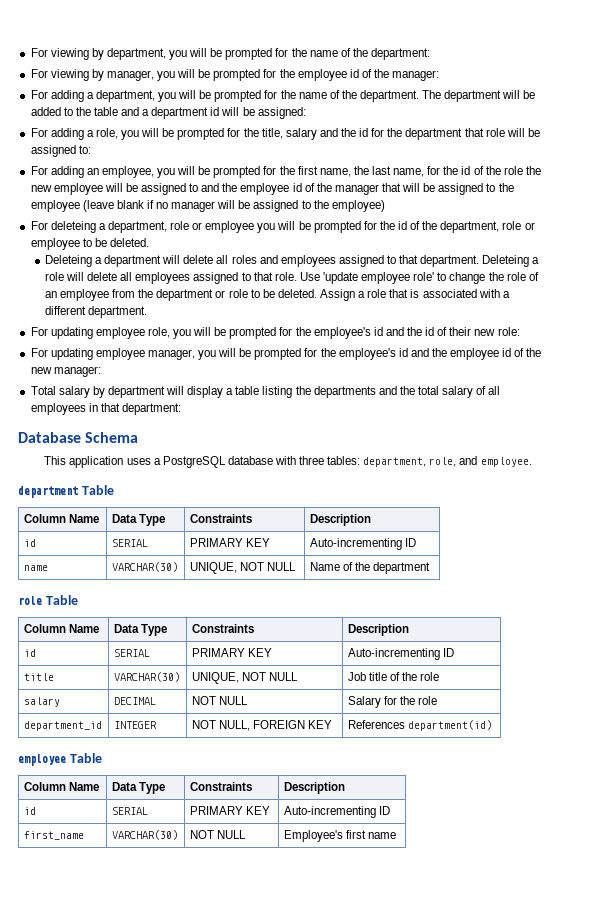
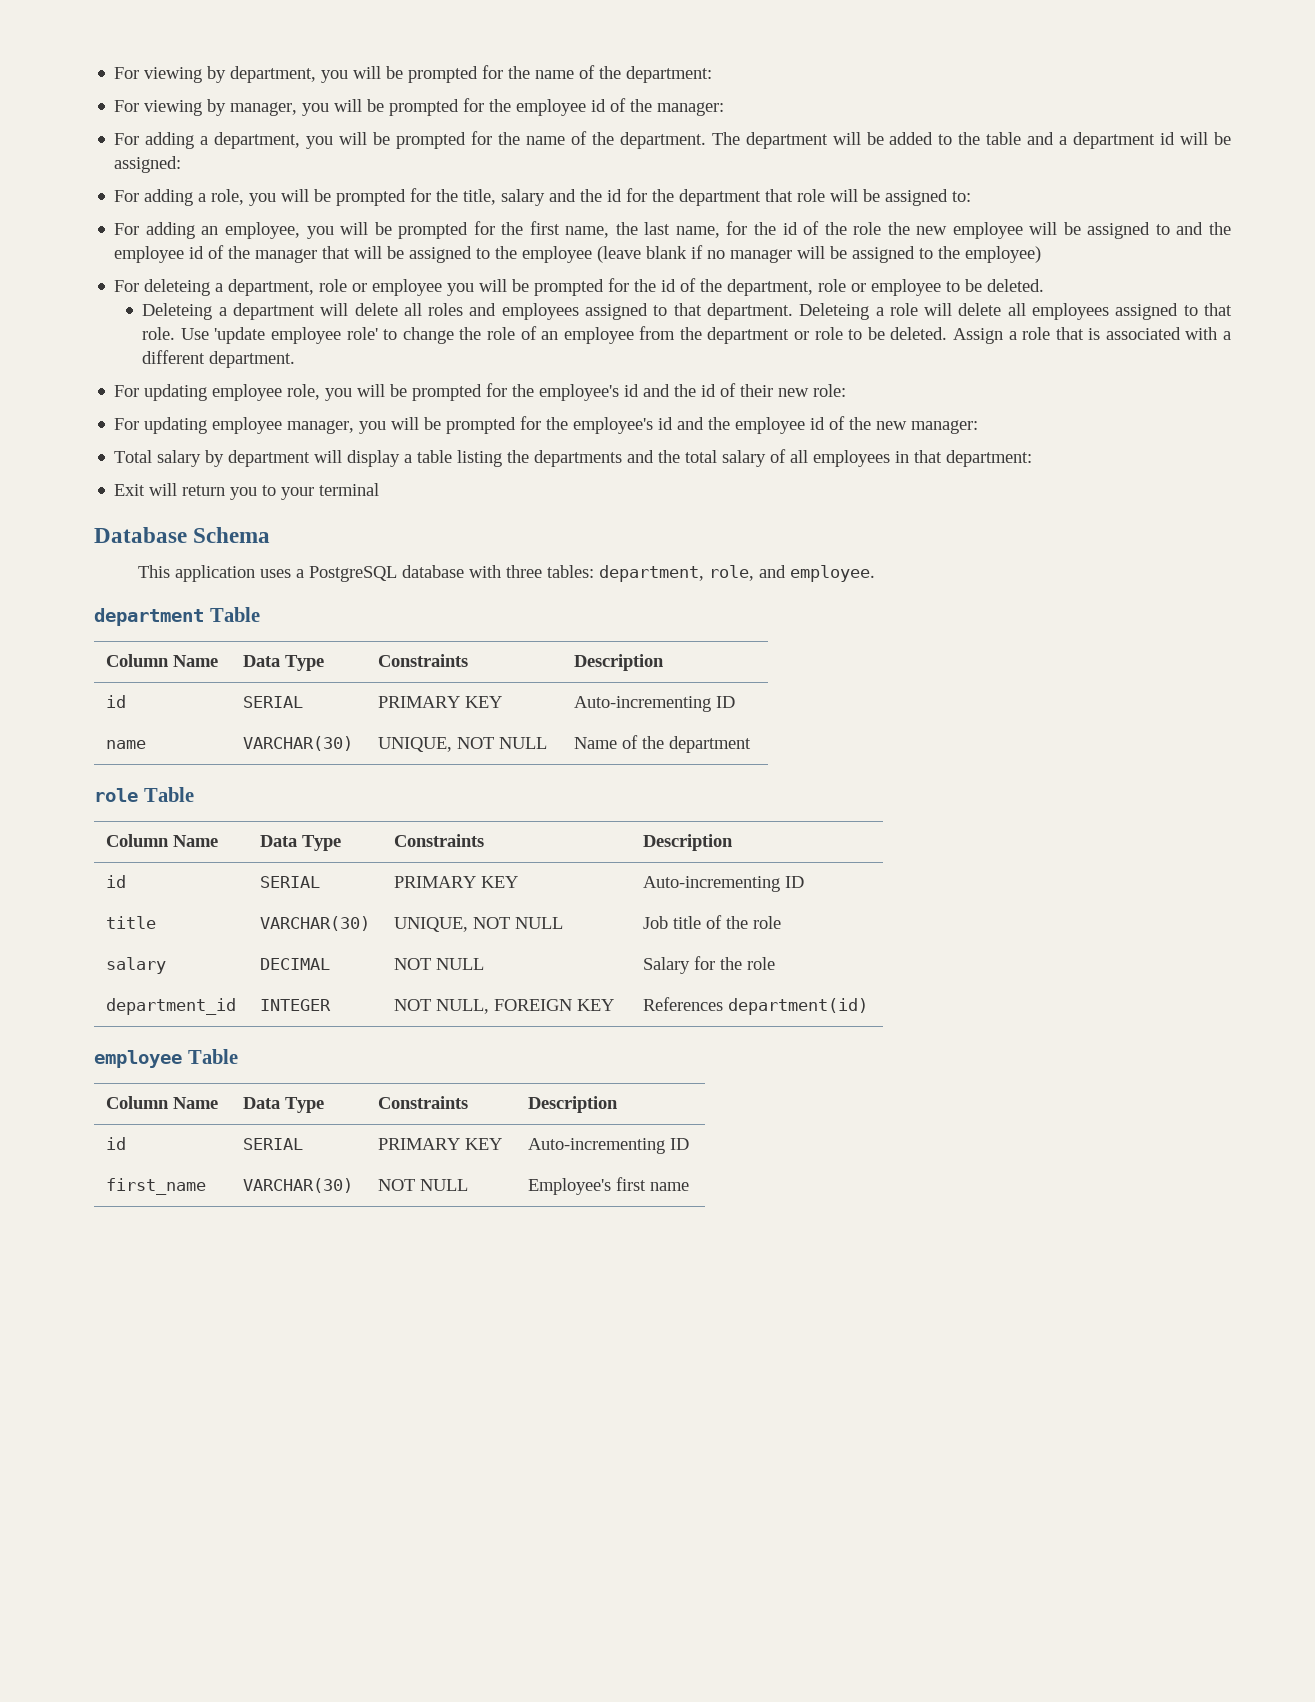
(181, 409) none -> [114,483,380,500] // Exit will return you to your terminal

